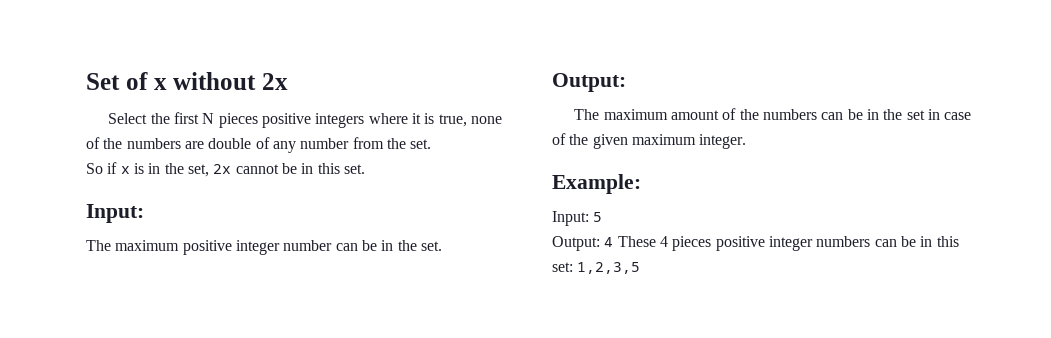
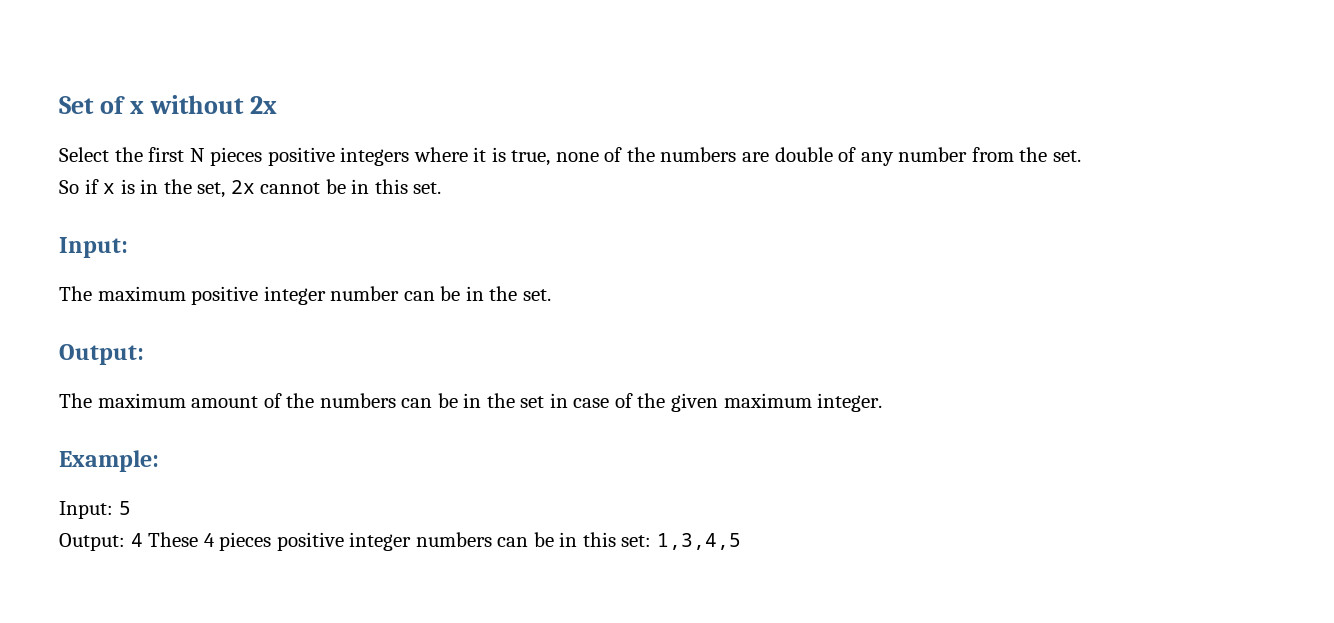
[577,262,641,274] 1,2,3,5 -> [656,533,741,550] 1,3,4,5

